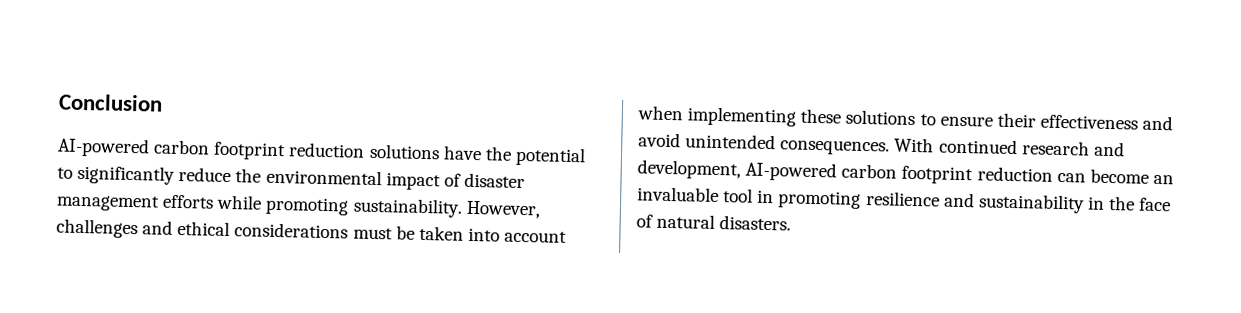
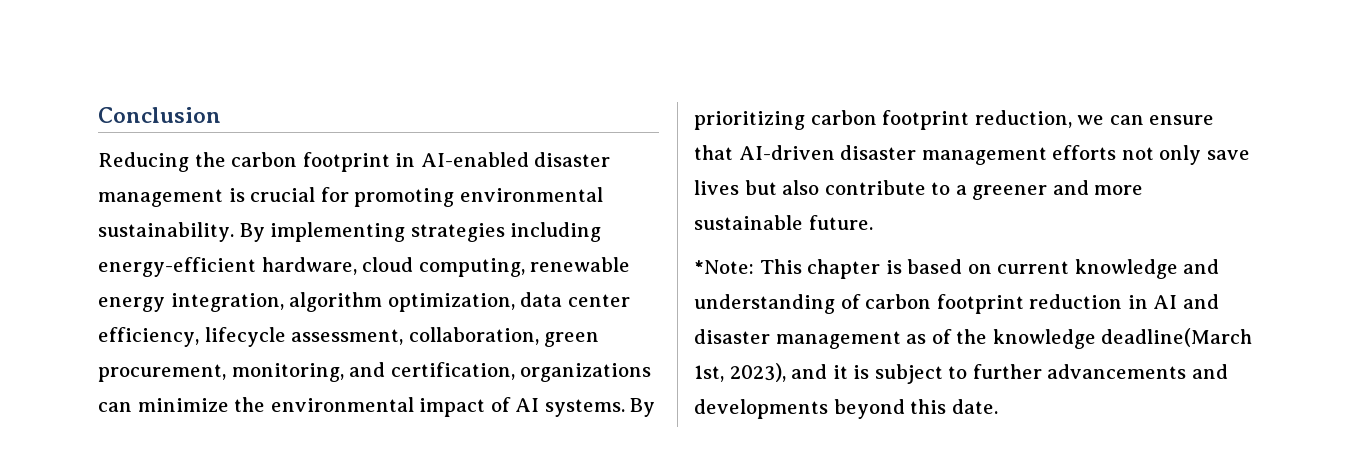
[57,137,586,167] [57,164,525,191] [56,194,541,219] [56,218,568,243] [637,105,1174,131] [638,132,1125,157] [637,159,1174,185] [637,186,1172,214] [636,213,792,231] AI-powered carbon footprint reduction solutions have the potential to significantly reduce the environmental impact of disaster management efforts while promoting sustainability. However, challenges and ethical considerations must be taken into account when implementing these solutions to ensure their effectiveness and avoid unintended consequences. With continued research and development, AI-powered carbon footprint reduction can become an invaluable tool in promoting resilience and sustainability in the face of natural disasters. -> [98,152,611,172] [98,187,603,207] [98,222,602,242] [98,257,631,277] [98,292,630,312] [98,327,600,347] [98,362,652,382] [98,397,656,417] [694,110,1215,130] [694,145,1250,165] [694,180,1144,200] [694,215,873,230] [694,259,1220,279] [694,294,1219,314] [694,328,1253,349] [694,363,1228,384] [694,399,998,419] Reducing the carbon footprint in AI-enabled disaster management is crucial for promoting environmental sustainability. By implementing strategies including energy-efficient hardware, cloud computing, renewable energy integration, algorithm optimization, data center efficiency, lifecycle assessment, collaboration, green procurement, monitoring, and certification, organizations can minimize the environmental impact of AI systems. By prioritizing carbon footprint reduction, we can ensure that AI-driven disaster management efforts not only save lives but also contribute to a greener and more sustainable future. // *Note: This chapter is based on current knowledge and understanding of carbon footprint reduction in AI and disaster management as of the knowledge deadline(March 1st, 2023), and it is subject to further advancements and developments beyond this date.

